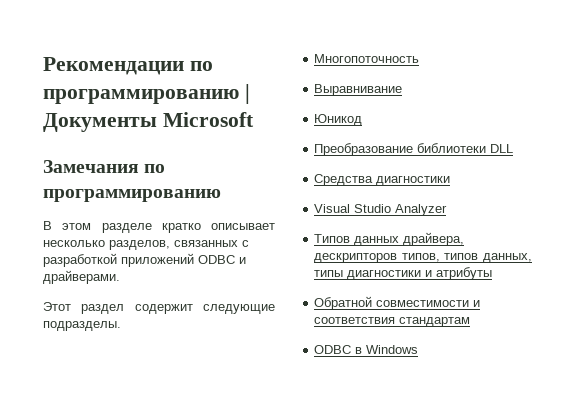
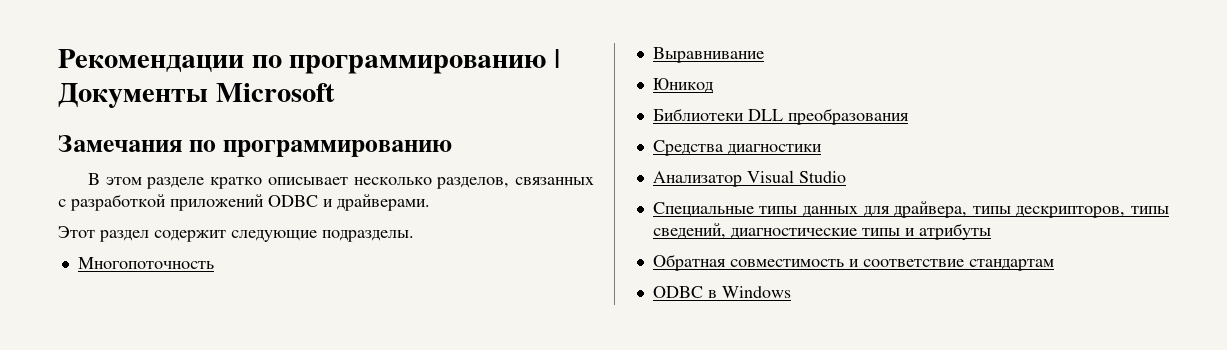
[314,143,487,156] Преобразование библиотеки -> [652,108,744,121] Библиотеки
(514, 148) none -> [787,108,909,125] преобразования
(451, 181) none -> [652,171,742,187] Анализатор
[395,204,448,216] [314,232,465,246] [314,253,532,263] [314,267,493,280] [314,296,481,310] [314,317,396,324] Analyzer // Типов данных драйвера, дескрипторов типов, типов данных, типы диагностики и атрибуты // Обратной совместимости и соответствия -> [652,201,1169,218] [652,223,991,240] [652,254,964,271] // Специальные типы данных для драйвера, типы дескрипторов, типы сведений, диагностические типы и атрибуты // Обратная совместимость и соответствие

